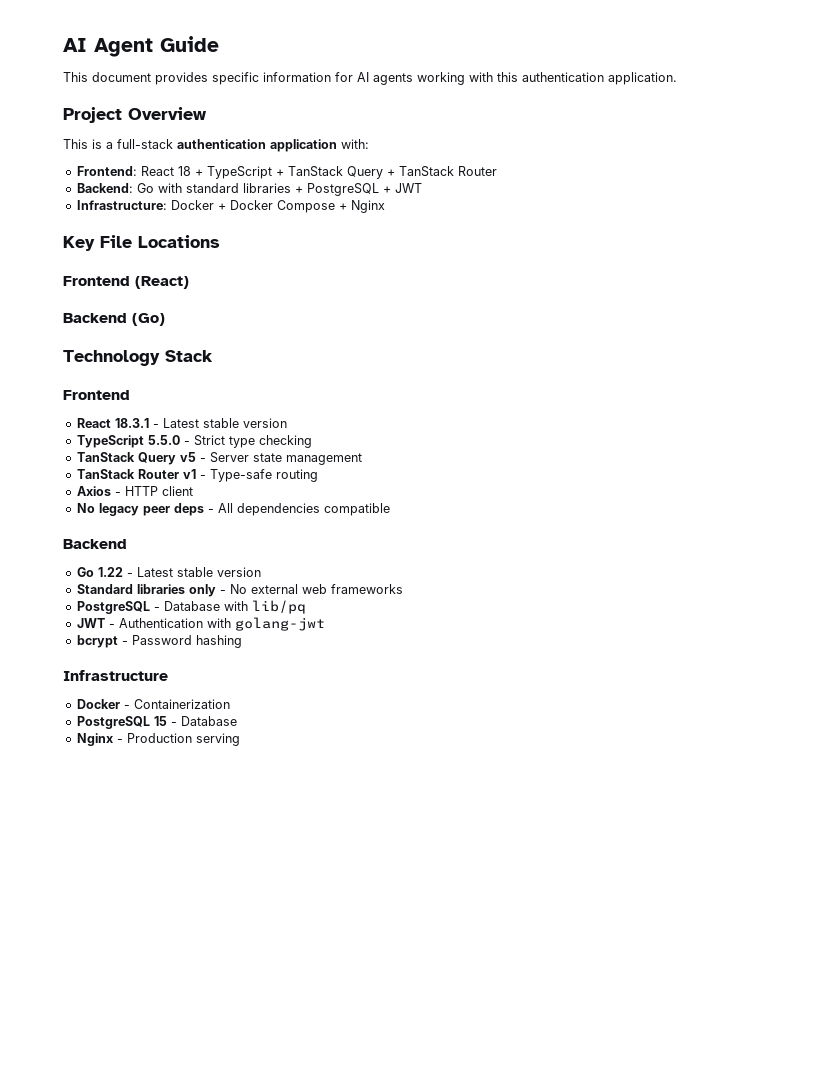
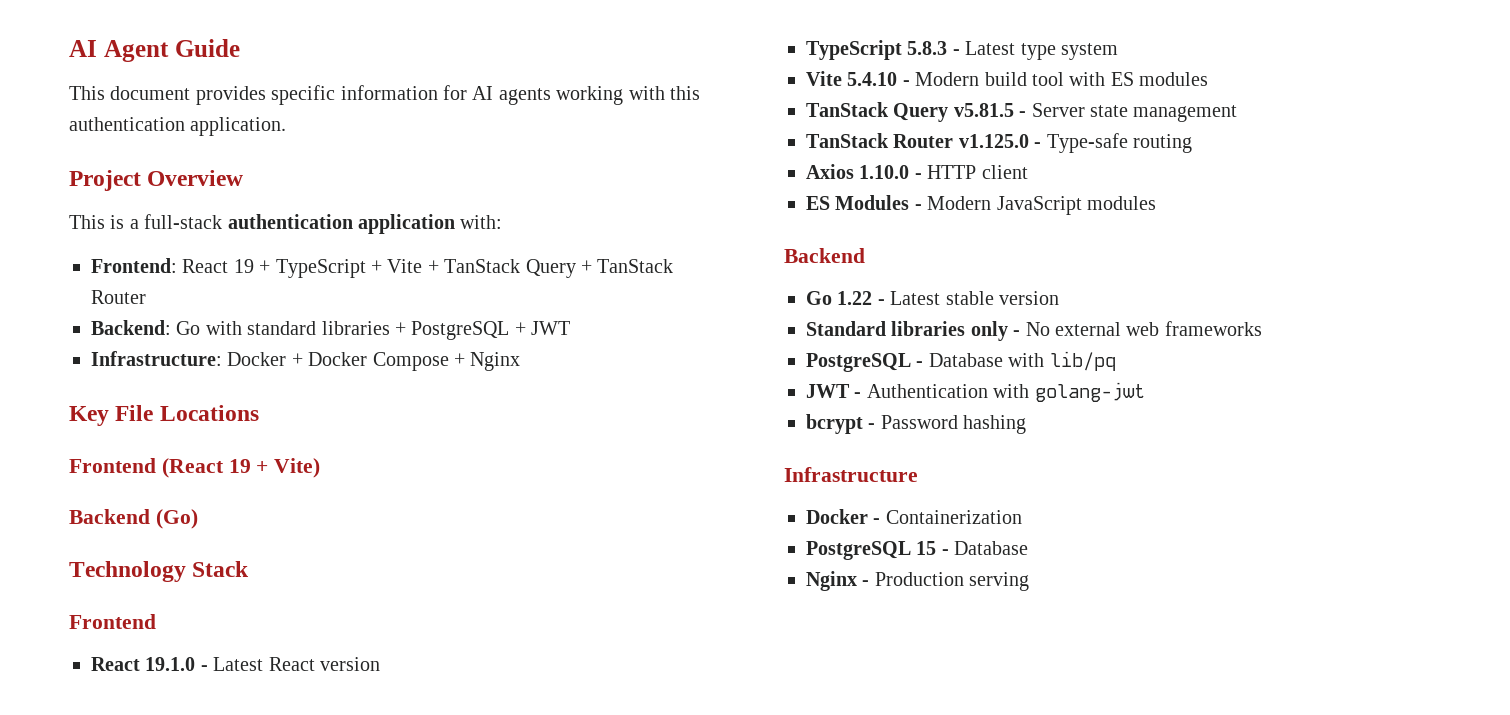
[177,166,191,176] 18 -> [233,259,254,273] 19
(284, 172) none -> [387,259,439,273] Vite +
[135,276,189,289] (React) -> [161,458,321,478] (React 19 + Vite)
[114,418,239,428] 18.3.1 - Latest stable -> [145,657,315,671] 19.1.0 - Latest React
[147,435,312,448] [76,452,196,465] 5.5.0 - Strict type checking // TanStack Query v5 -> [907,41,1118,60] [806,71,1209,86] [806,102,1014,122] 5.8.3 - Latest type system // Vite 5.4.10 - Modern build tool with ES modules // TanStack Query v5.81.5
[182,469,196,479] v1 -> [958,134,1029,148] v1.125.0
(111, 491) none -> [859,165,910,179] 1.10.0
[76,503,390,516] No legacy peer deps - All dependencies compatible -> [806,195,1156,215] ES Modules - Modern JavaScript modules

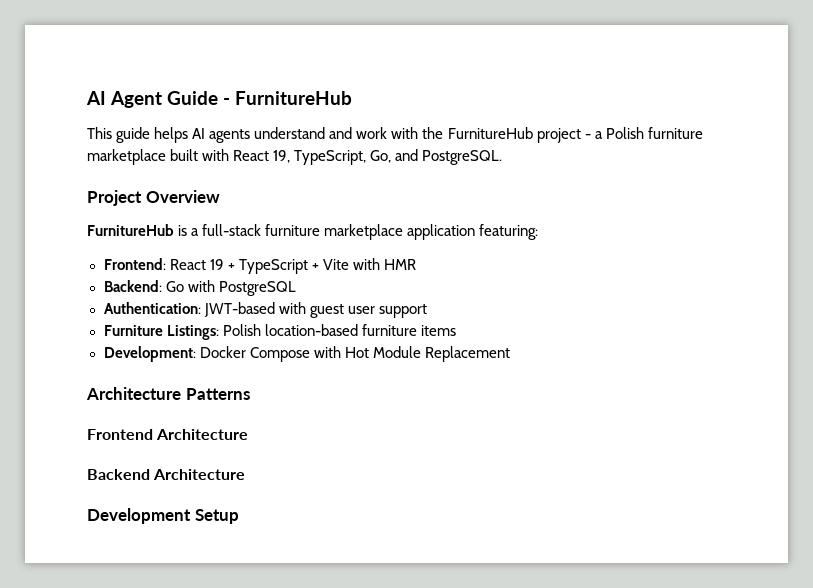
[69,85,700,105] [69,117,287,136] // This document provides specific information for AI agents working with this authentication application. -> [223,91,352,105] [87,127,703,143] [87,149,503,165] - FurnitureHub // This guide helps AI agents understand and work with the FurnitureHub project - a Polish furniture marketplace built with React 19, TypeScript, Go, and PostgreSQL.
[69,215,105,229] This -> [87,224,174,236] FurnitureHub
[227,214,503,234] authentication application with: -> [265,224,539,240] furniture marketplace application featuring:
[427,259,674,278] [91,290,146,304] [91,320,571,340] [91,351,521,371] [69,405,259,426] [69,458,321,478] [69,509,198,529] [69,561,250,582] [69,614,156,629] [91,657,380,671] [806,40,1118,60] [806,71,1209,86] [806,102,1238,122] [806,133,1192,153] [806,164,1028,179] [806,195,1156,215] [784,248,865,263] [806,291,1059,305] [806,321,1262,341] [806,351,1116,372] [806,382,1145,402] [806,414,1027,434] [784,467,918,482] [806,509,1022,524] [806,541,1029,560] [806,571,1030,591] + TanStack Query + TanStack Router // Backend: Go with standard libraries + PostgreSQL + JWT // Infrastructure: Docker + Docker Compose + Nginx // Key File Locations // Frontend (React 19 + Vite) // Backend (Go) // Technology Stack // Frontend // React 19.1.0 - Latest React version // TypeScript 5.8.3 - Latest type system // Vite 5.4.10 - Modern build tool with ES modules // TanStack Query v5.81.5 - Server state management // TanStack Router v1.125.0 - Type-safe routing // Axios 1.10.0 - HTTP client // ES Modules - Modern JavaScript modules // Backend // Go 1.22 - Latest stable version // Standard libraries only - No external web frameworks // PostgreSQL - Database with lib/pq // JWT - Authentication with golang-jwt // bcrypt - Password hashing // Infrastructure // Docker - Containerization // PostgreSQL 15 - Database // Nginx - Production serving -> [352,258,416,270] [103,280,296,296] [103,302,427,318] [103,324,456,340] [103,346,510,362] [86,387,250,400] [87,429,249,440] [87,469,246,480] [87,508,239,524] with HMR // Backend: Go with PostgreSQL // Authentication: JWT-based with guest user support // Furniture Listings: Polish location-based furniture items // Development: Docker Compose with Hot Module Replacement // Architecture Patterns // Frontend Architecture // Backend Architecture // Development Setup

